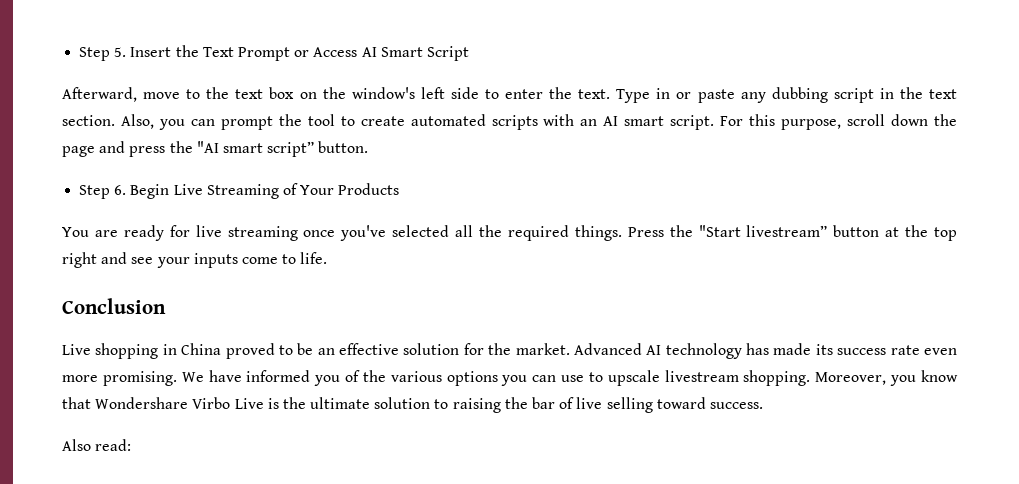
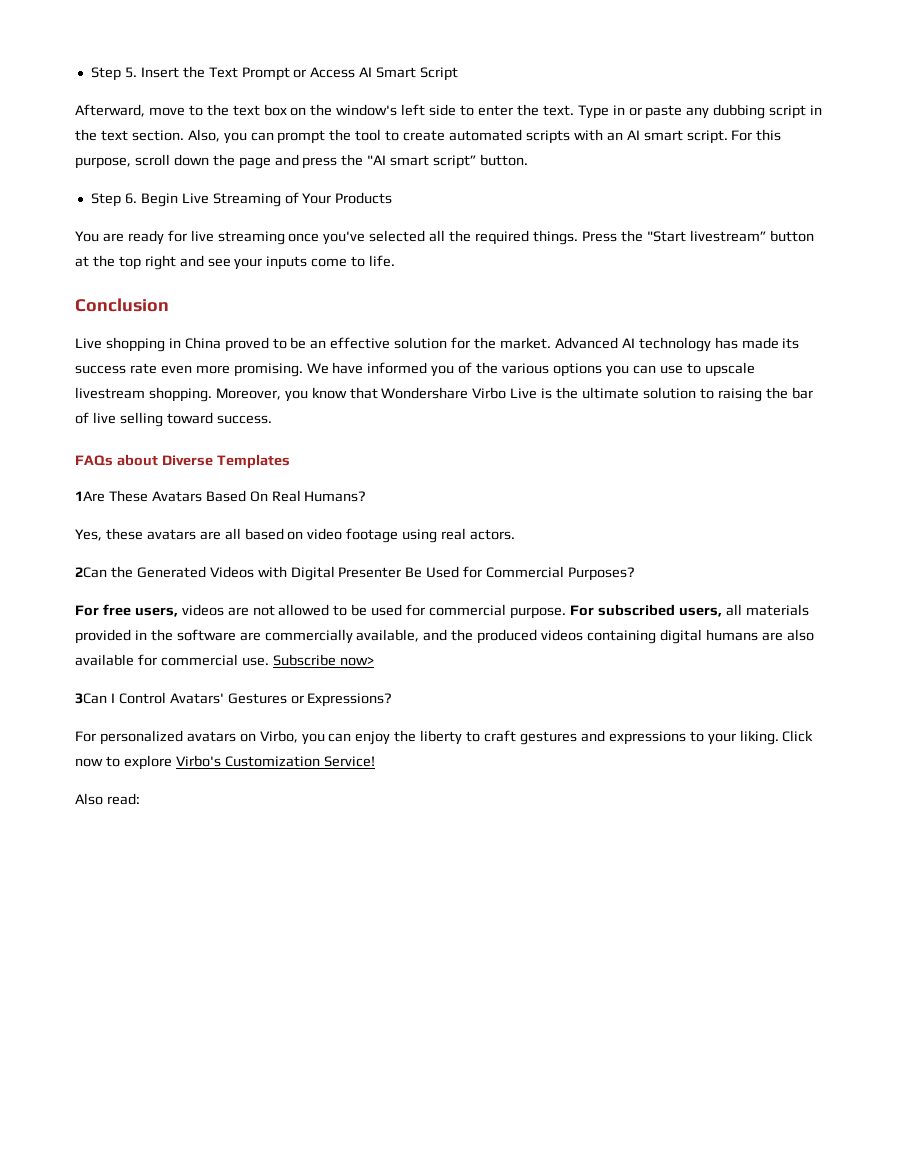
(763, 405) none -> [75,454,290,469] [75,490,367,502] [75,528,516,543] [75,566,636,581] [75,604,809,619] [75,629,814,644] [75,654,374,666] [75,692,393,707] [75,730,814,745] [75,755,375,770] // FAQs about Diverse Templates // 1Are These Avatars Based On Real Humans? // Yes, these avatars are all based on video footage using real actors. // 2Can the Generated Videos with Digital Presenter Be Used for Commercial Purposes? // For free users, videos are not allowed to be used for commercial purpose. For subscribed users, all materials provided in the software are commercially available, and the produced videos containing digital humans are also available for commercial use. Subscribe now> // 3Can I Control Avatars' Gestures or Expressions? // For personalized avatars on Virbo, you can enjoy the liberty to craft gestures and expressions to your liking. Click now to explore Virbo's Customization Service!

